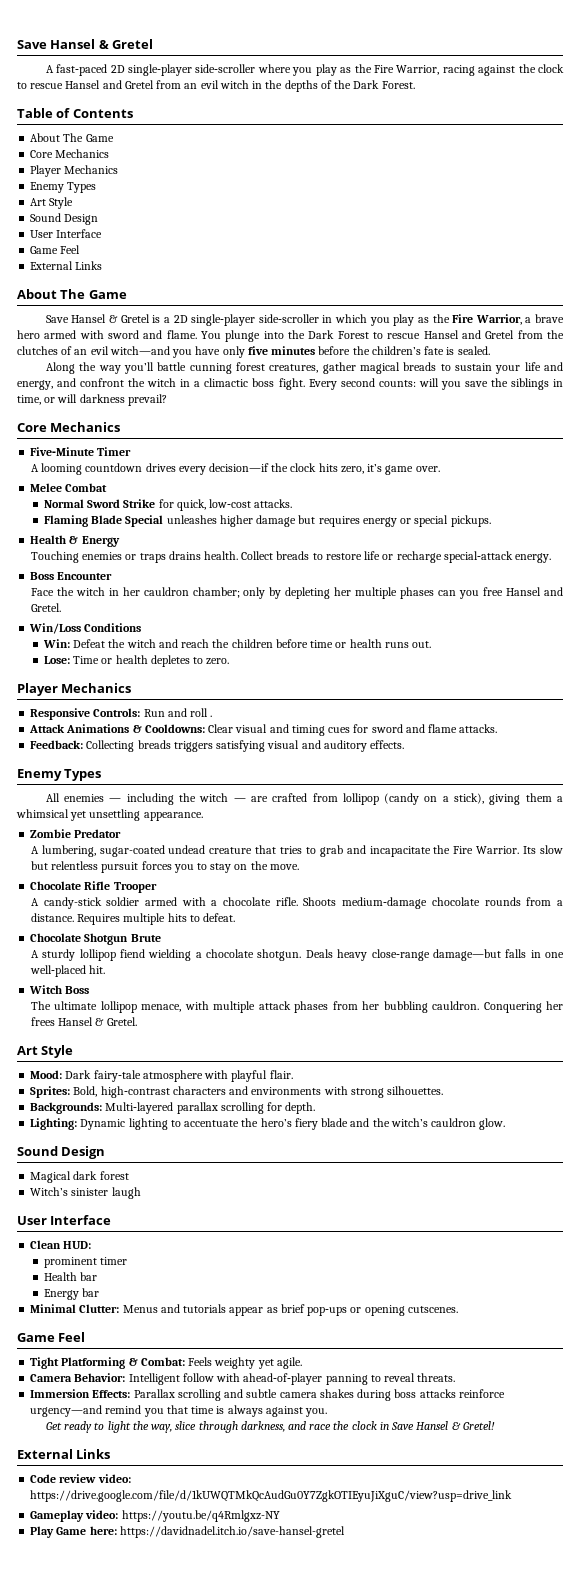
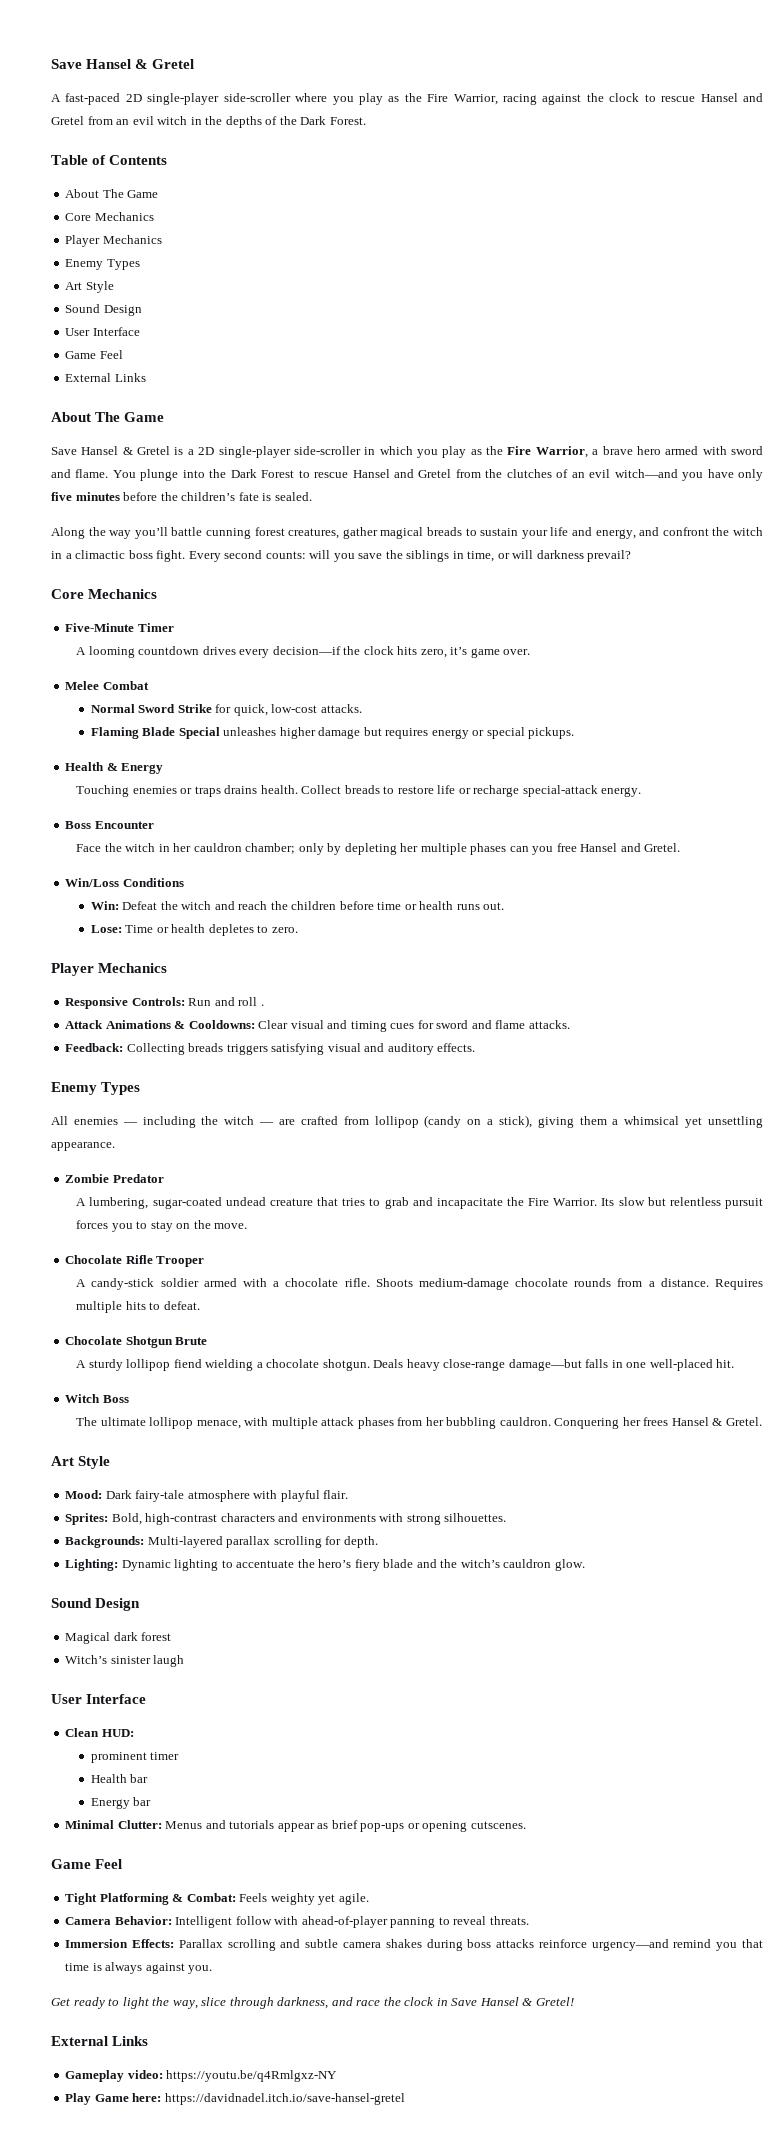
[30,1474,131,1483] [30,1490,513,1502] // Code review video: https://drive.google.com/file/d/1kUWQTMkQcAudGu0Y7ZgkOTIEyuJiXguC/view?usp=drive_link -> (149, 2041) none

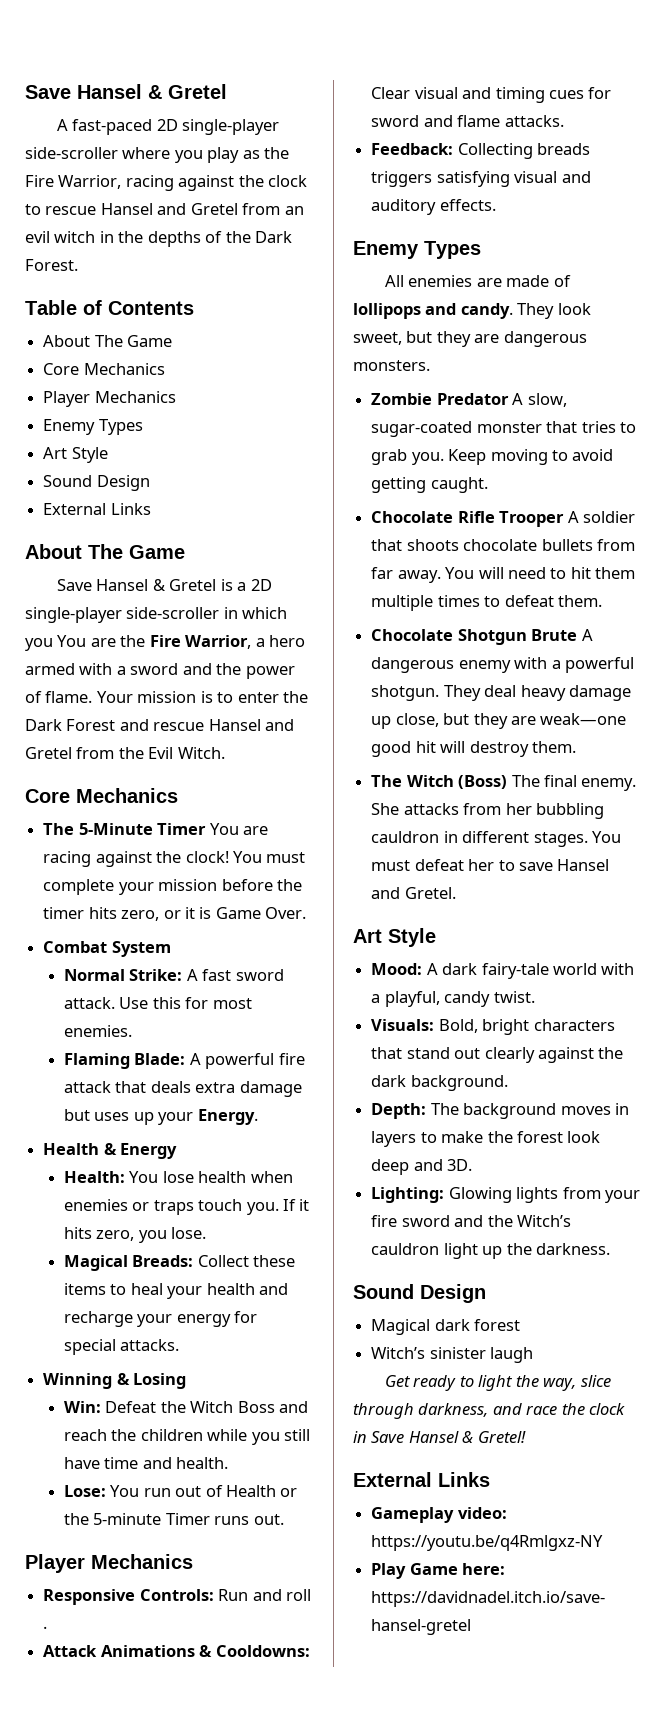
[65,327,140,336] [65,350,123,359] // User Interface // Game Feel -> (150, 483) none
[442,446,482,458] play as -> [57,635,116,647] You are
[602,446,633,455] brave -> (265, 642) none
[731,446,764,455] [51,469,205,481] sword and flame. You plunge into -> [116,663,295,679] [25,691,279,703] a sword and the power of flame. Your mission is to enter
[298,470,310,478] to -> [119,719,149,731] and
[506,469,763,481] [51,492,312,501] [51,527,764,539] [51,550,632,562] [51,589,158,599] [65,623,174,632] [76,646,531,658] [65,681,100,690] clutches of an evil witch—and you have only five minutes before the children’s fate is sealed. // Along the way you’ll battle cunning forest creatures, gather magical breads to sustain your life and energy, and confront the witch in a climactic boss fight. Every second counts: will you save the siblings in time, or will darkness prevail? // Core Mechanics // Five‑Minute Timer // A looming countdown drives every decision—if the clock hits zero, it’s game over. // Melee -> [148,747,225,759] [25,788,178,803] [43,823,268,835] [43,851,306,867] [43,879,302,895] [43,907,307,921] Evil Witch. // Core Mechanics // The 5-Minute Timer You are racing against the clock! You must complete your mission before the timer hits zero, or it is Game Over. //
(149, 685) none -> [111,941,171,957] System
[138,704,362,716] [90,727,575,739] [65,762,164,774] [76,785,642,797] [65,821,154,829] [76,843,681,855] [65,878,184,887] Sword Strike for quick, low‑cost attacks. // Flaming Blade Special unleashes higher damage but requires energy or special pickups. // Health & Energy // Touching enemies or traps drains health. Collect breads to restore life or recharge special‑attack energy. // Boss Encounter // Face the witch in her cauldron chamber; only by depleting her multiple phases can you free Hansel and Gretel. // Win/Loss Conditions -> [129,969,284,981] [63,997,252,1009] [63,1025,132,1037] [63,1053,305,1069] [63,1081,302,1097] [63,1109,258,1125] [43,1143,178,1159] [63,1171,293,1183] [63,1199,310,1215] [63,1227,207,1243] [63,1255,296,1271] [63,1283,289,1299] [63,1311,258,1327] [63,1339,180,1355] [43,1373,187,1389] Strike: A fast sword attack. Use this for most enemies. // Flaming Blade: A powerful fire attack that deals extra damage but uses up your Energy. // Health & Energy // Health: You lose health when enemies or traps touch you. If it hits zero, you lose. // Magical Breads: Collect these items to heal your health and recharge your energy for special attacks. // Winning & Losing
[181,901,212,910] witch -> [190,1401,275,1413] Witch Boss
[339,901,505,910] [90,924,298,936] before time or health runs out. // Lose: Time or health depletes to zero. -> [207,1429,311,1445] [63,1457,229,1469] [63,1485,298,1497] [63,1513,284,1525] while you still have time and health. // Lose: You run out of Health or the 5-minute Timer runs out.
[122,1115,764,1128] [51,1142,115,1151] [65,1174,164,1183] [76,1197,763,1209] [76,1220,248,1232] [65,1255,205,1267] [76,1278,764,1290] [76,1301,200,1313] [65,1336,208,1348] [76,1359,735,1371] [65,1394,129,1403] [76,1417,762,1429] [51,1456,111,1469] [65,1490,349,1502] [65,1513,507,1525] [65,1536,378,1548] [65,1559,585,1571] — including the witch — are crafted from lollipop (candy on a stick), giving them a whimsical yet unsettling appearance. // Zombie Predator // A lumbering, sugar-coated undead creature that tries to grab and incapacitate the Fire Warrior. Its slow but relentless pursuit forces you to stay on the move. // Chocolate Rifle Trooper // A candy-stick soldier armed with a chocolate rifle. Shoots medium‑damage chocolate rounds from a distance. Requires multiple hits to defeat. // Chocolate Shotgun Brute // A sturdy lollipop fiend wielding a chocolate shotgun. Deals heavy close‑range damage—but falls in one well‑placed hit. // Witch Boss // The ultimate lollipop menace, with multiple attack phases from her bubbling cauldron. Conquering her frees Hansel & Gretel. // Art Style // Mood: Dark fairy‑tale atmosphere with playful flair. // Sprites: Bold, high‑contrast characters and environments with strong silhouettes. // Backgrounds: Multi‑layered parallax scrolling for depth. // Lighting: Dynamic lighting to accentuate the hero’s fiery blade and the witch’s cauldron glow. -> [476,275,571,287] [353,303,591,319] [353,331,587,347] [353,360,430,371] [371,393,567,407] [371,421,636,437] [371,449,614,465] [371,477,488,493] [371,511,635,527] [371,539,635,551] [371,567,636,583] [371,595,602,611] [371,629,593,645] [371,657,634,673] [371,685,631,701] [371,713,627,729] [371,741,576,757] [371,775,637,791] [371,803,604,819] [371,831,621,847] [371,859,610,871] [371,887,456,899] [353,928,436,947] [371,963,635,979] [371,991,535,1007] [371,1019,615,1035] [371,1047,624,1063] [371,1075,508,1091] [371,1103,629,1119] [371,1131,601,1147] [371,1159,473,1175] [371,1187,640,1203] [371,1215,571,1227] [371,1243,610,1259] are made of lollipops and candy. They look sweet, but they are dangerous monsters. // Zombie Predator A slow, sugar-coated monster that tries to grab you. Keep moving to avoid getting caught. // Chocolate Rifle Trooper A soldier that shoots chocolate bullets from far away. You will need to hit them multiple times to defeat them. // Chocolate Shotgun Brute A dangerous enemy with a powerful shotgun. They deal heavy damage up close, but they are weak—one good hit will destroy them. // The Witch (Boss) The final enemy. She attacks from her bubbling cauldron in different stages. You must defeat her to save Hansel and Gretel. // Art Style // Mood: A dark fairy-tale world with a playful, candy twist. // Visuals: Bold, bright characters that stand out clearly against the dark background. // Depth: The background moves in layers to make the forest look deep and 3D. // Lighting: Glowing lights from your fire sword and the Witch’s cauldron light up the darkness.
[51,1694,147,1704] [65,1728,134,1737] [90,1752,180,1763] [90,1774,149,1783] [90,1797,152,1809] [65,1820,526,1832] [51,1859,123,1869] [65,1893,369,1905] [65,1916,529,1928] [65,1939,764,1951] [65,1962,213,1974] // User Interface // Clean HUD: // prominent timer // Health bar // Energy bar // Minimal Clutter: Menus and tutorials appear as brief pop‑ups or opening cutscenes. // Game Feel // Tight Platforming & Combat: Feels weighty yet agile. // Camera Behavior: Intelligent follow with ahead‑of‑player panning to reveal threats. // Immersion Effects: Parallax scrolling and subtle camera shakes during boss attacks reinforce urgency—and remind you that time is always against you. -> (534, 1355) none

